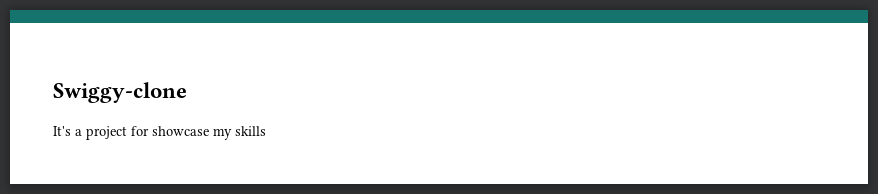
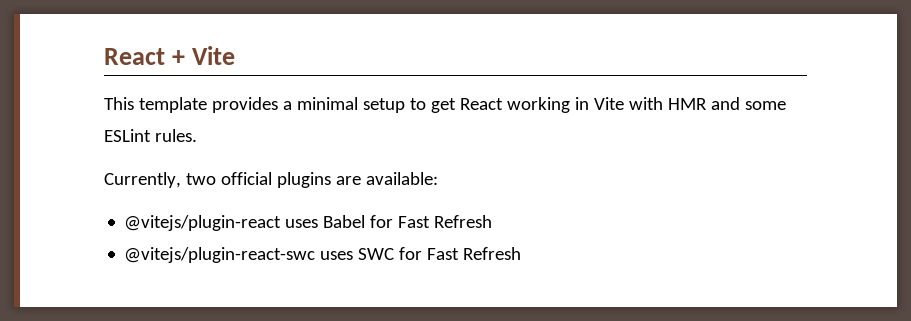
[53,82,187,103] [53,126,266,140] Swiggy-clone // It's a project for showcase my skills -> [104,46,236,65] [104,97,786,113] [104,129,197,142] [104,172,438,188] [124,215,493,231] [124,247,522,263] React + Vite // This template provides a minimal setup to get React working in Vite with HMR and some ESLint rules. // Currently, two official plugins are available: // @vitejs/plugin-react uses Babel for Fast Refresh // @vitejs/plugin-react-swc uses SWC for Fast Refresh

